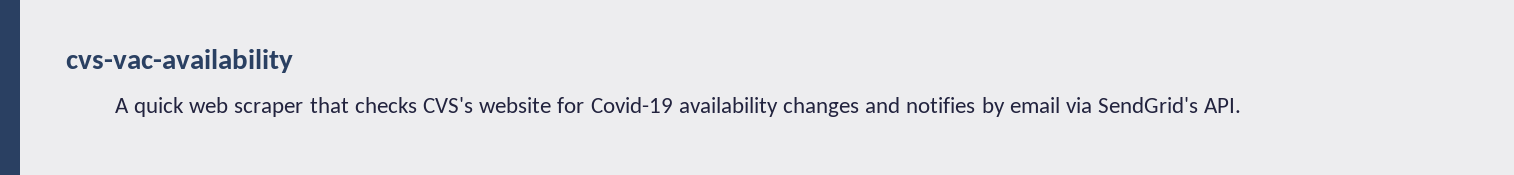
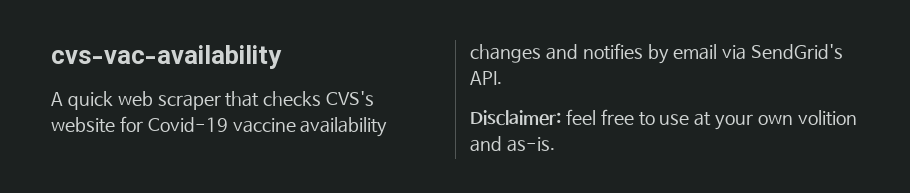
(673, 105) none -> [232,118,296,133] vaccine
(1242, 105) none -> [470,109,857,130] [470,136,555,152] // Disclaimer: feel free to use at your own volition and as-is.

